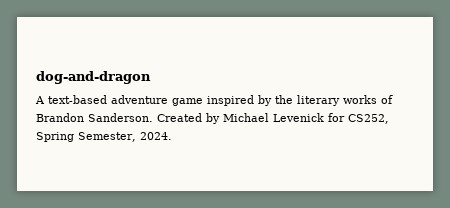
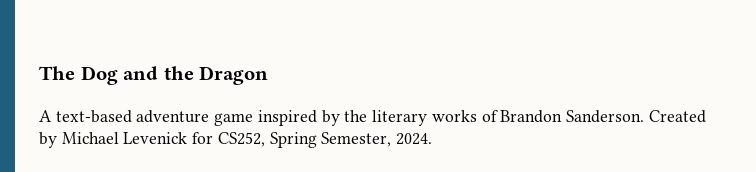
[36,71,151,84] dog-and-dragon -> [39,66,269,85] The Dog and the Dragon

